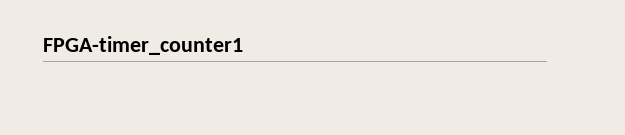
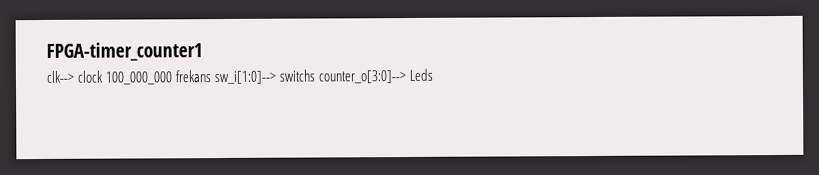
(243, 45) none -> [46,68,434,85] // clk--> clock 100_000_000 frekans sw_i[1:0]--> switchs counter_o[3:0]--> Leds

